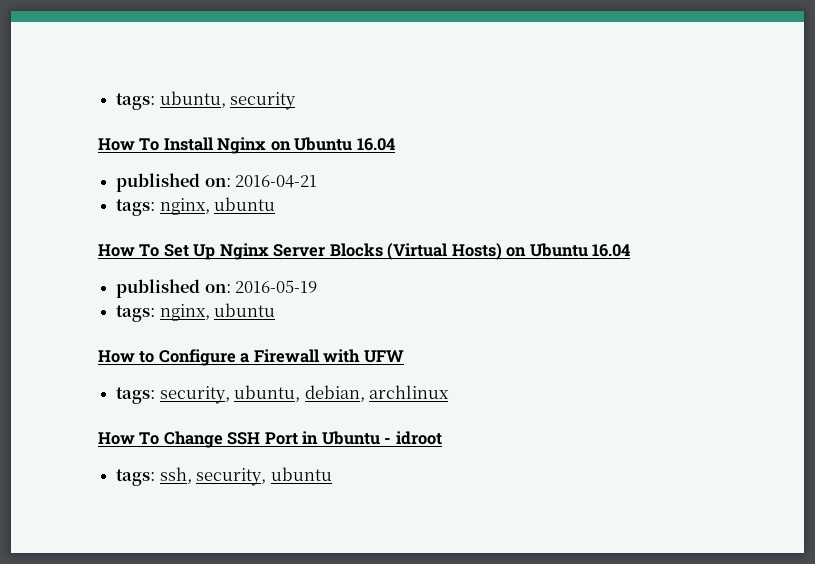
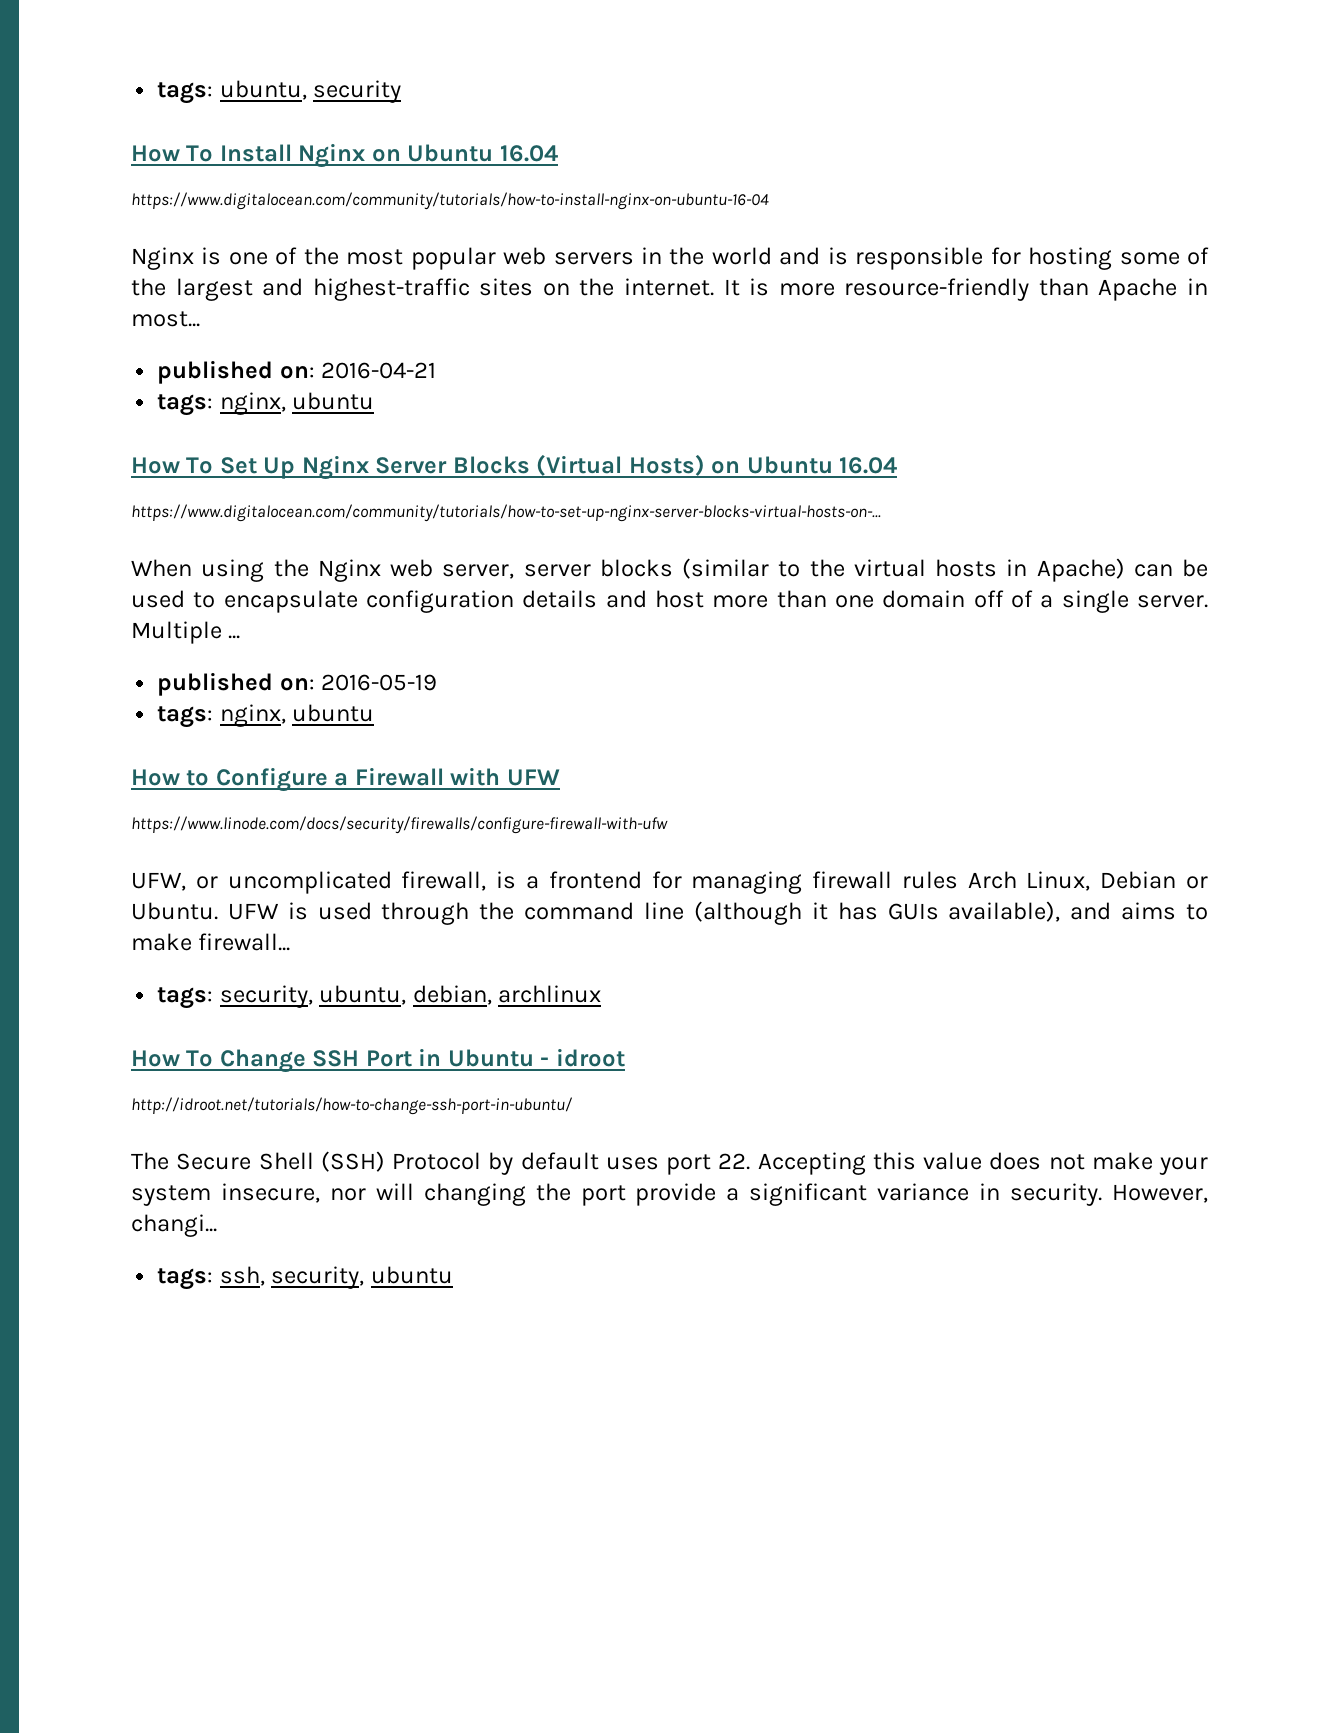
(395, 144) none -> [131,192,769,210] [131,247,1209,270] [131,278,1208,301] [131,311,200,327] // https://www.digitalocean.com/community/tutorials/how-to-install-nginx-on-ubuntu-16-04 // Nginx is one of the most popular web servers in the world and is responsible for hosting some of the largest and highest-traffic sites on the internet. It is more resource-friendly than Apache in most...
(631, 250) none -> [131,504,881,522] [131,558,1208,582] [131,590,1209,613] [131,621,241,644] // https://www.digitalocean.com/community/tutorials/how-to-set-up-nginx-server-blocks-virtual-hosts-on-... // When using the Nginx web server, server blocks (similar to the virtual hosts in Apache) can be used to encapsulate configuration details and host more than one domain off of a single server. Multiple ...
(404, 356) none -> [131,816,668,834] [131,871,1209,894] [131,901,1208,925] [131,933,291,951] // https://www.linode.com/docs/security/firewalls/configure-firewall-with-ufw // UFW, or uncomplicated firewall, is a frontend for managing firewall rules Arch Linux, Debian or Ubuntu. UFW is used through the command line (although it has GUIs available), and aims to make firewall...
(442, 438) none -> [131,1097,573,1115] [131,1151,1208,1175] [131,1183,1208,1206] [131,1214,217,1237] // http://idroot.net/tutorials/how-to-change-ssh-port-in-ubuntu/ // The Secure Shell (SSH) Protocol by default uses port 22. Accepting this value does not make your system insecure, nor will changing the port provide a significant variance in security. However, changi...

